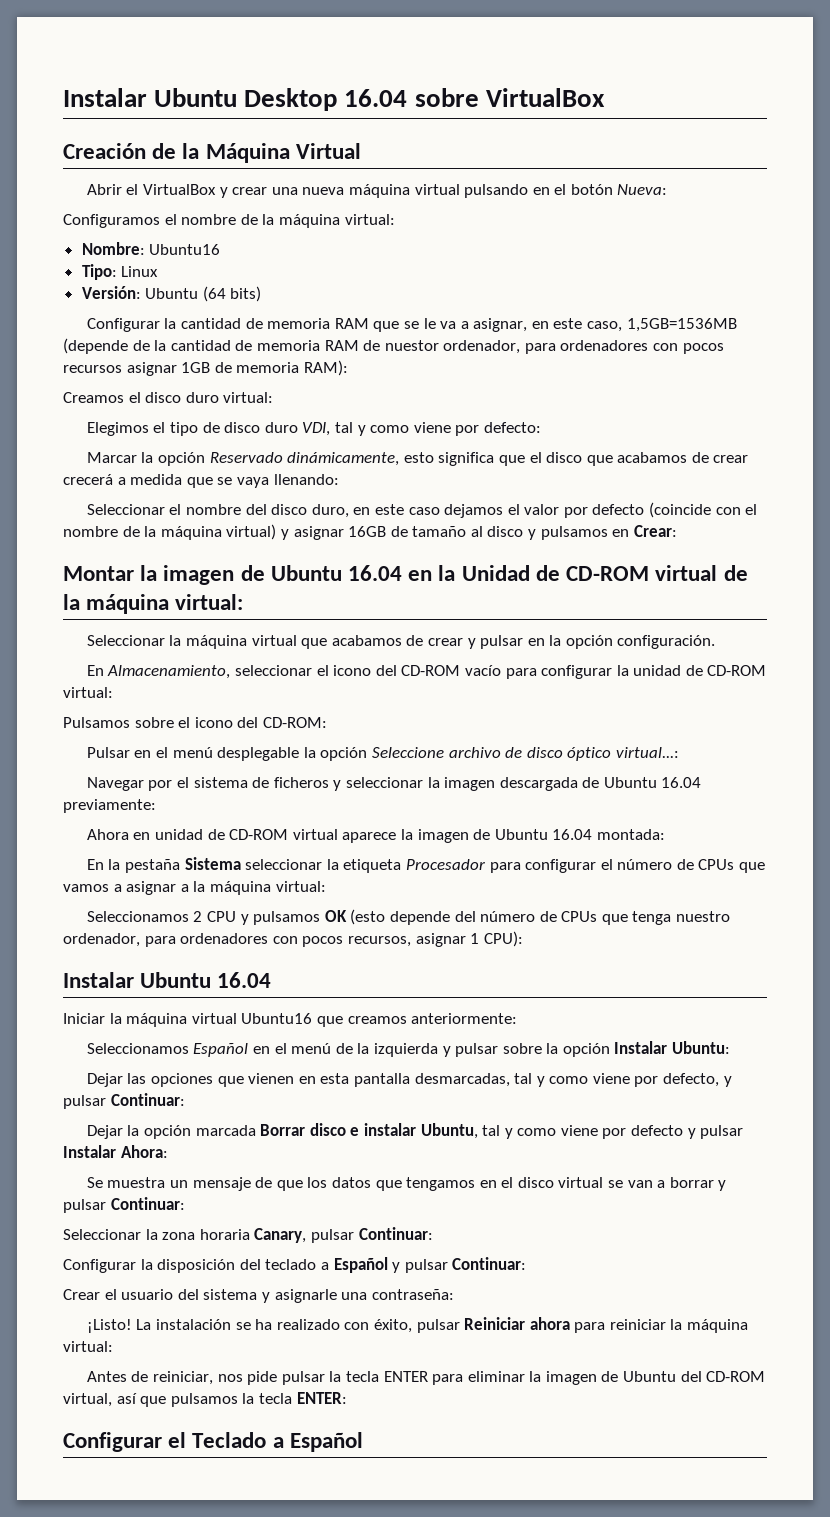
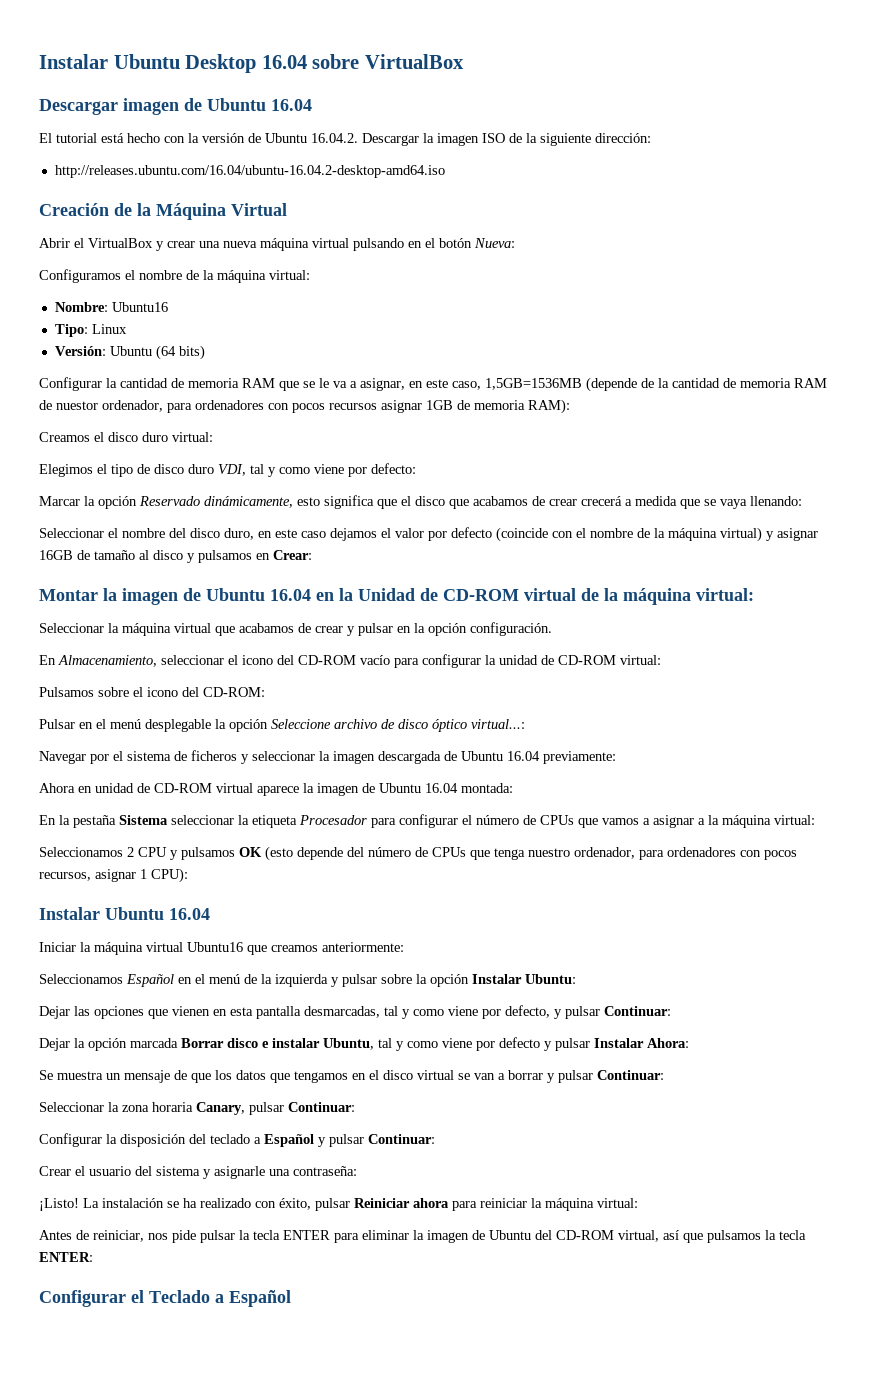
(605, 97) none -> [39,98,312,115] [39,133,651,146] [54,165,445,178] // Descargar imagen de Ubuntu 16.04 // El tutorial está hecho con la versión de Ubuntu 16.04.2. Descargar la imagen ISO de la siguiente dirección: // http://releases.ubuntu.com/16.04/ubuntu-16.04.2-desktop-amd64.iso

